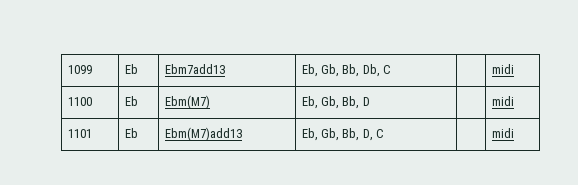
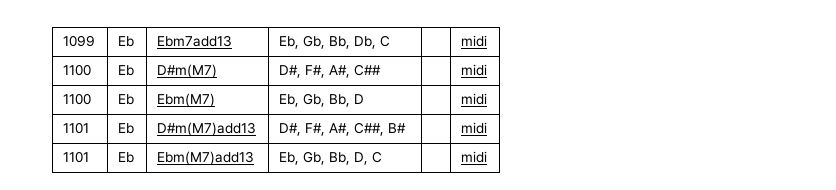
(514, 69) none -> [63,64,92,76] [118,65,135,76] [157,64,218,78] [279,64,382,78] [461,64,488,76] // 1100 | Eb | D#m(M7) | D#, F#, A#, C## | | midi
(514, 101) none -> [63,122,90,134] [118,123,135,134] [157,122,257,136] [279,122,407,136] [461,122,488,134] // 1101 | Eb | D#m(M7)add13 | D#, F#, A#, C##, B# | | midi

